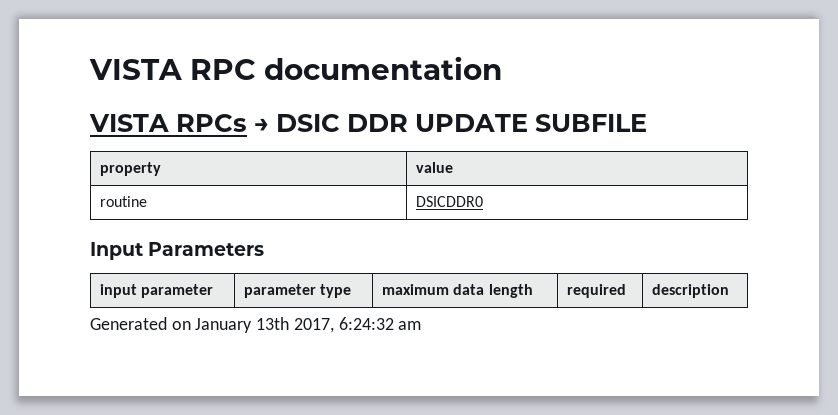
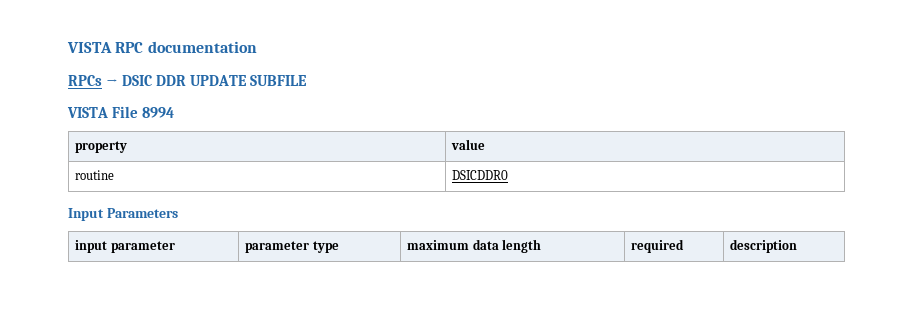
[89,114,169,132] VISTA -> (257, 47) none
(647, 123) none -> [67,106,174,118] // VISTA File 8994
[90,317,422,333] // Generated on January 13th 2017, 6:24:32 am -> (798, 246) none

